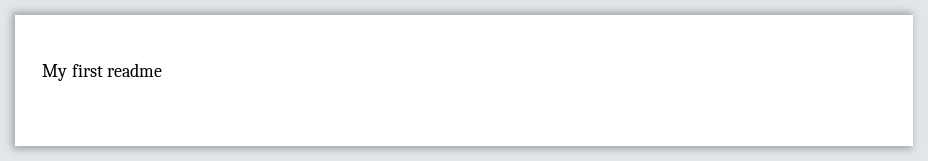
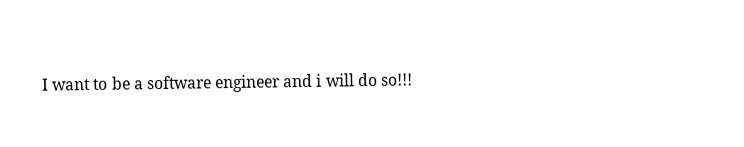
[42,63,163,81] My first readme -> [42,72,414,93] I want to be a software engineer and i will do so!!!

